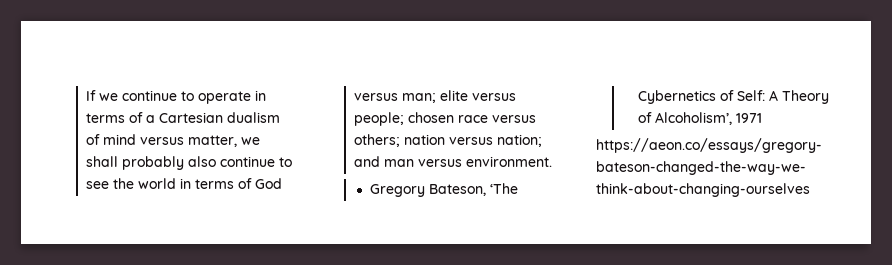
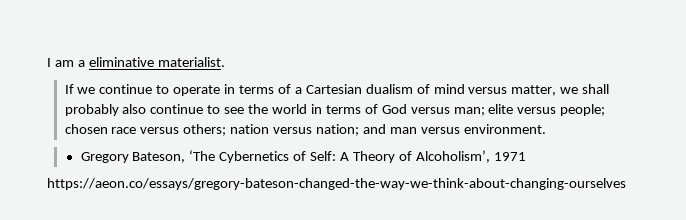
(86, 95) none -> [47,57,225,67] I am a eliminative materialist. //

